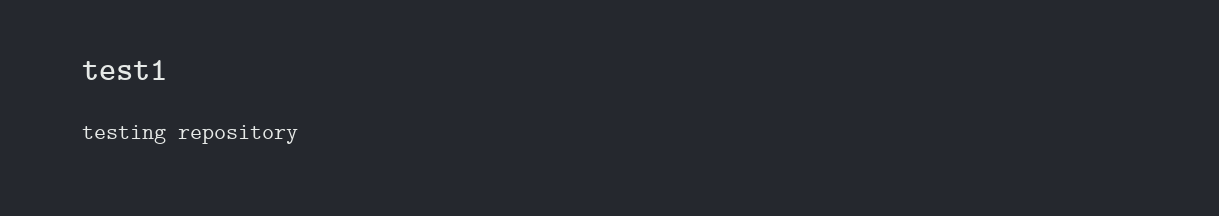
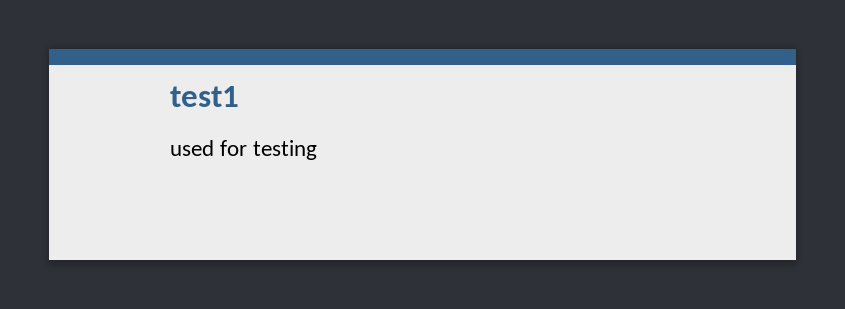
[82,125,298,144] testing repository -> [170,140,318,160] used for testing

